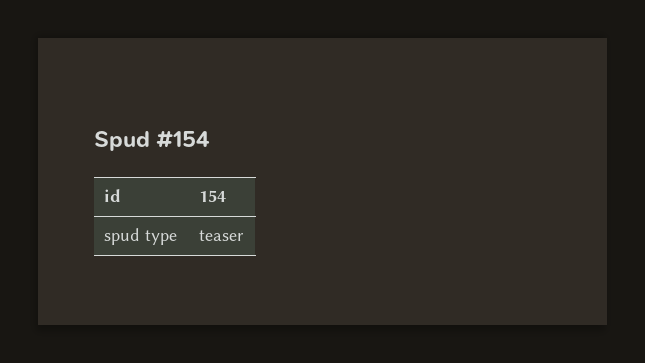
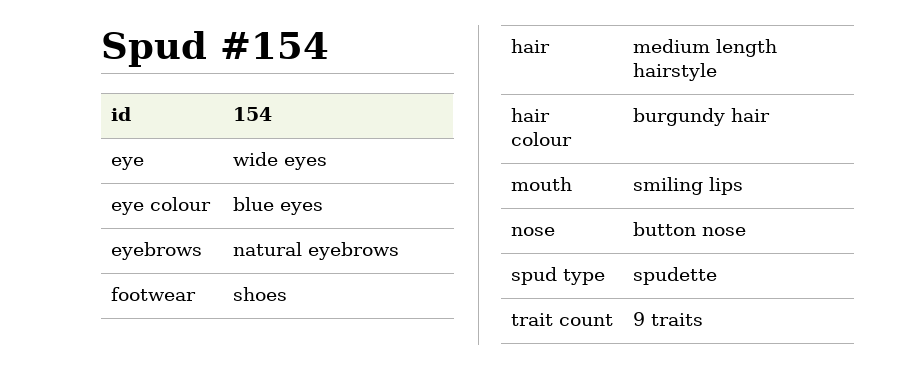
[104,228,178,245] [199,230,245,241] spud type | teaser -> [110,157,144,170] [232,152,327,170] [110,197,211,215] [232,197,323,215] [110,242,202,260] [232,242,399,260] [110,287,196,301] [232,287,287,301] [510,39,550,53] [632,39,777,57] [632,63,717,81] [510,108,550,122] [510,132,572,146] [632,108,770,126] [510,177,572,191] [632,177,743,195] [510,227,555,236] [632,222,746,236] [510,267,605,285] [632,267,717,285] [510,313,613,326] [632,312,703,326] eye | wide eyes // eye colour | blue eyes // eyebrows | natural eyebrows // footwear | shoes // hair | medium length hairstyle // hair colour | burgundy hair // mouth | smiling lips // nose | button nose // spud type | spudette // trait count | 9 traits

